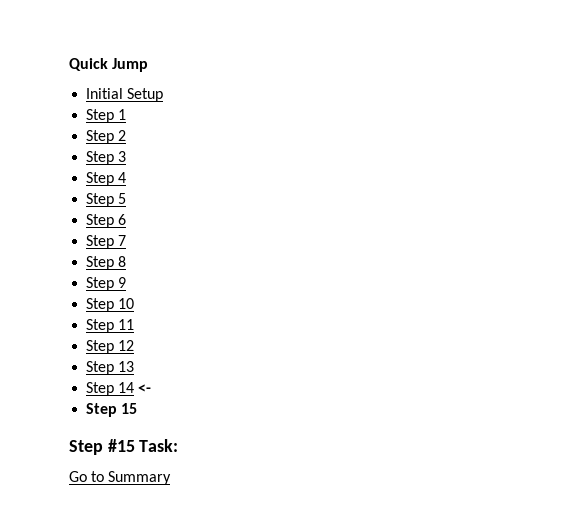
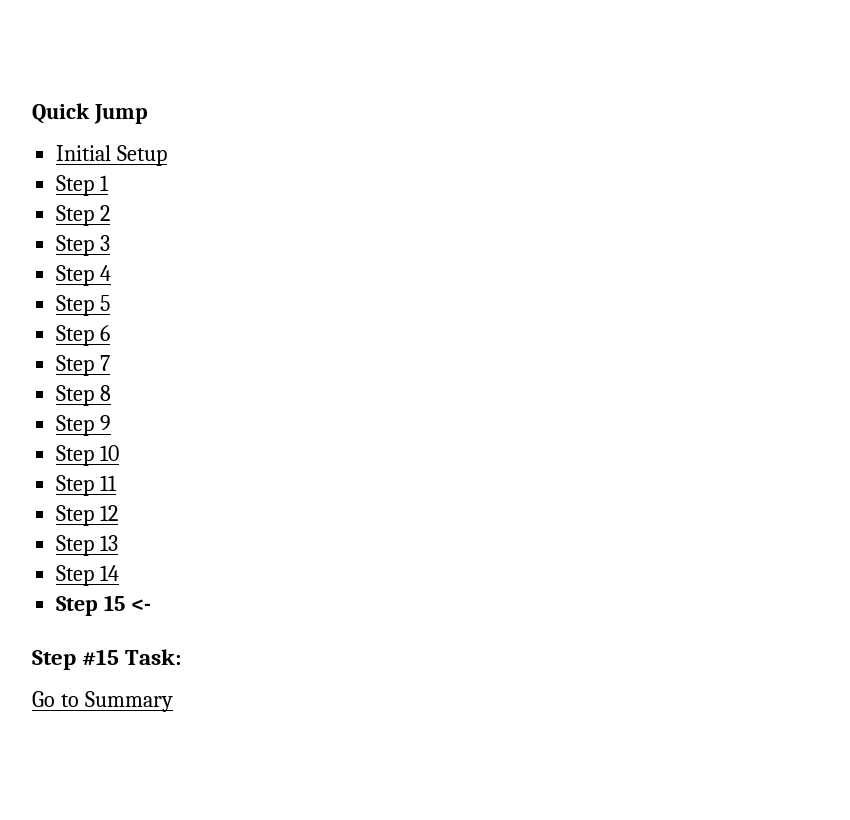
[138,384,152,393] <- -> (120, 573) none
(138, 408) none -> [131,599,152,611] <-

